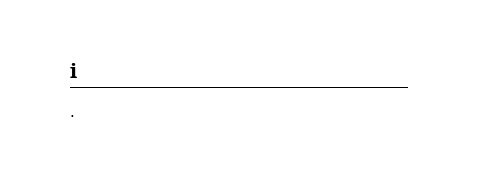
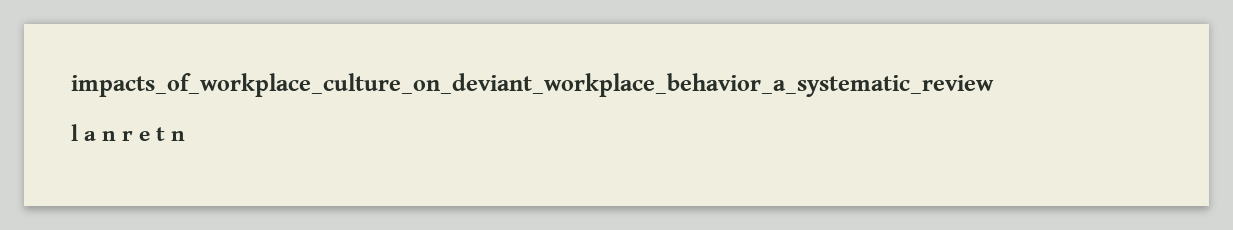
[70,63,77,78] [70,115,75,117] i // . -> [71,73,994,97] [71,124,186,141] impacts_of_workplace_culture_on_deviant_workplace_behavior_a_systematic_review // l a n r e t n

